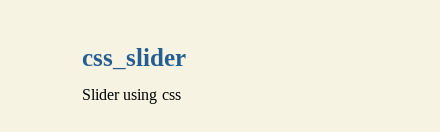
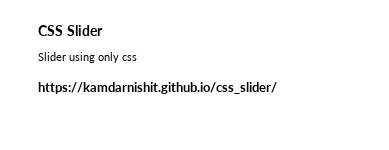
[82,48,186,70] css_slider -> [38,25,103,36] CSS Slider
(158, 96) none -> [98,52,119,63] only
(181, 96) none -> [38,82,277,94] // https://kamdarnishit.github.io/css_slider/

